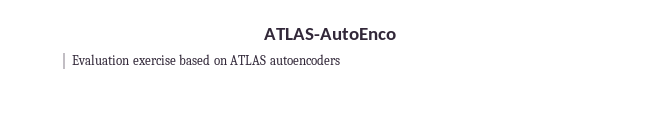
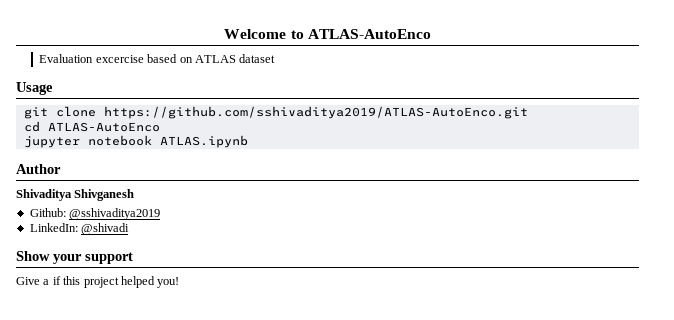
(264, 34) none -> [224,29,304,39] Welcome to
[132,55,176,65] exercise -> [95,55,144,63] excercise
[269,54,340,65] autoencoders -> [239,54,276,63] [16,82,53,95] [23,106,528,119] [23,121,160,132] [23,135,248,148] [16,164,61,174] [16,189,135,201] [29,208,161,220] [29,223,130,235] [16,251,133,264] [16,276,180,288] dataset // Usage // git clone https://github.com/sshivaditya2019/ATLAS-AutoEnco.git // cd ATLAS-AutoEnco // jupyter notebook ATLAS.ipynb // Author // Shivaditya Shivganesh // Github: @sshivaditya2019 // LinkedIn: @shivadi // Show your support // Give a if this project helped you!

